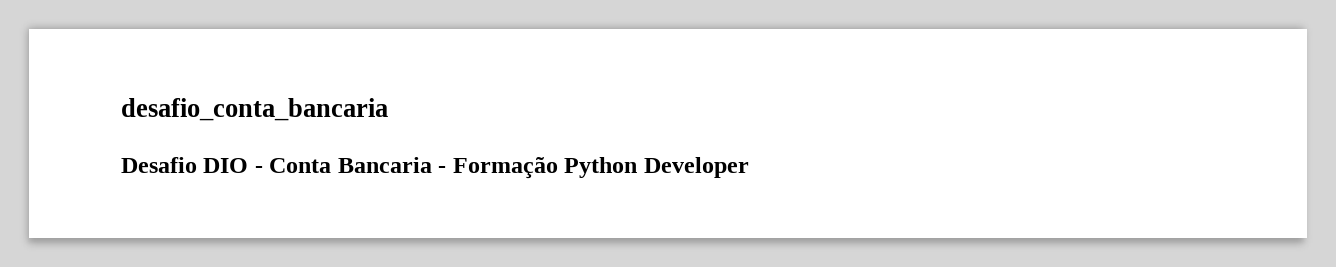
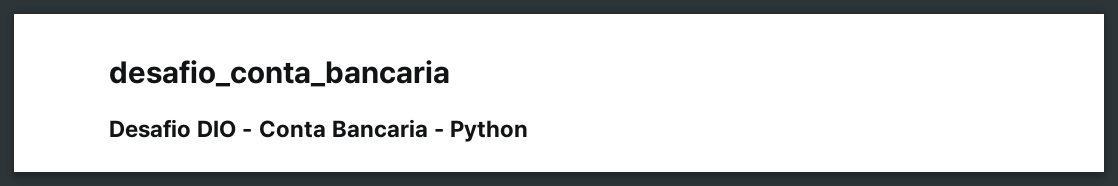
[452,157,749,179] Formação Python Developer -> [450,120,529,142] Python

